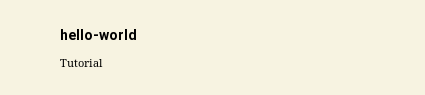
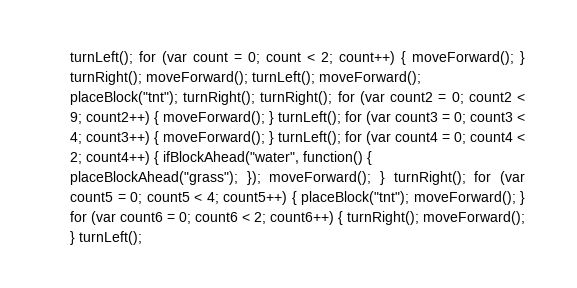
[60,29,137,40] [60,59,103,67] hello-world // Tutorial -> [70,51,525,65] [70,71,421,85] [70,91,525,105] [70,111,525,125] [70,131,525,145] [70,151,372,165] [70,171,525,185] [70,191,525,205] [70,211,525,225] [70,231,142,245] turnLeft(); for (var count = 0; count < 2; count++) { moveForward(); } turnRight(); moveForward(); turnLeft(); moveForward(); placeBlock("tnt"); turnRight(); turnRight(); for (var count2 = 0; count2 < 9; count2++) { moveForward(); } turnLeft(); for (var count3 = 0; count3 < 4; count3++) { moveForward(); } turnLeft(); for (var count4 = 0; count4 < 2; count4++) { ifBlockAhead("water", function() { placeBlockAhead("grass"); }); moveForward(); } turnRight(); for (var count5 = 0; count5 < 4; count5++) { placeBlock("tnt"); moveForward(); } for (var count6 = 0; count6 < 2; count6++) { turnRight(); moveForward(); } turnLeft();

